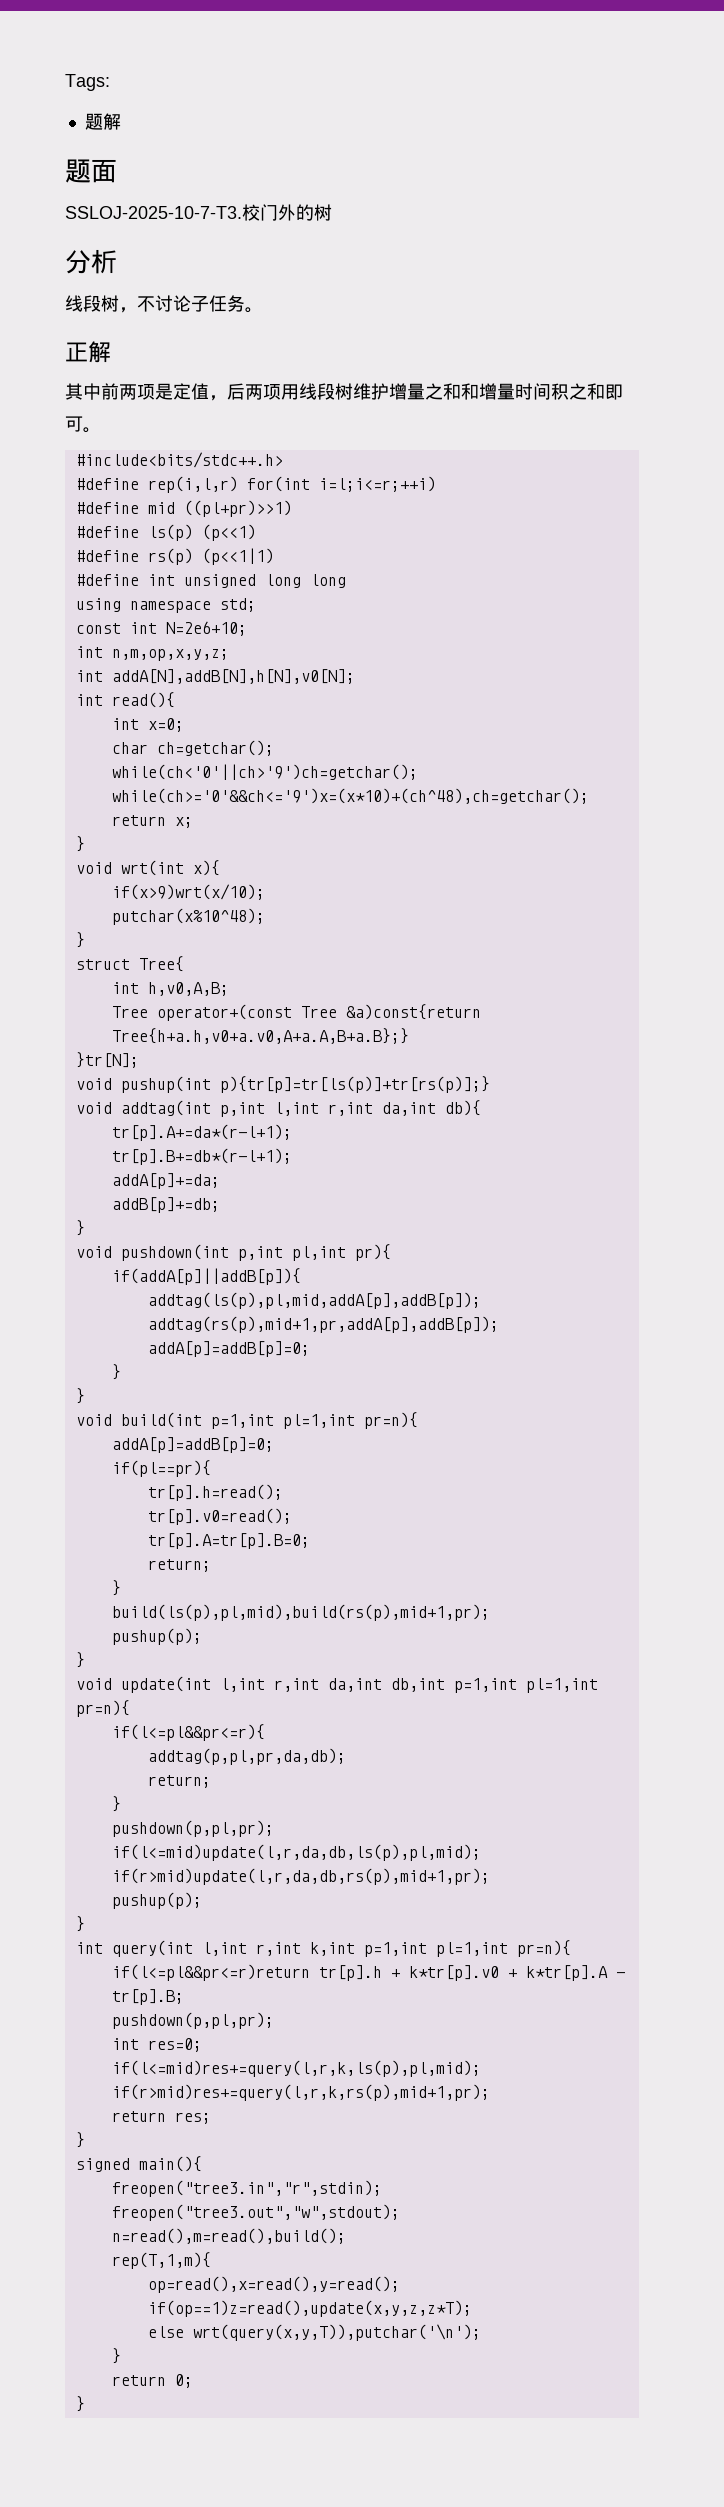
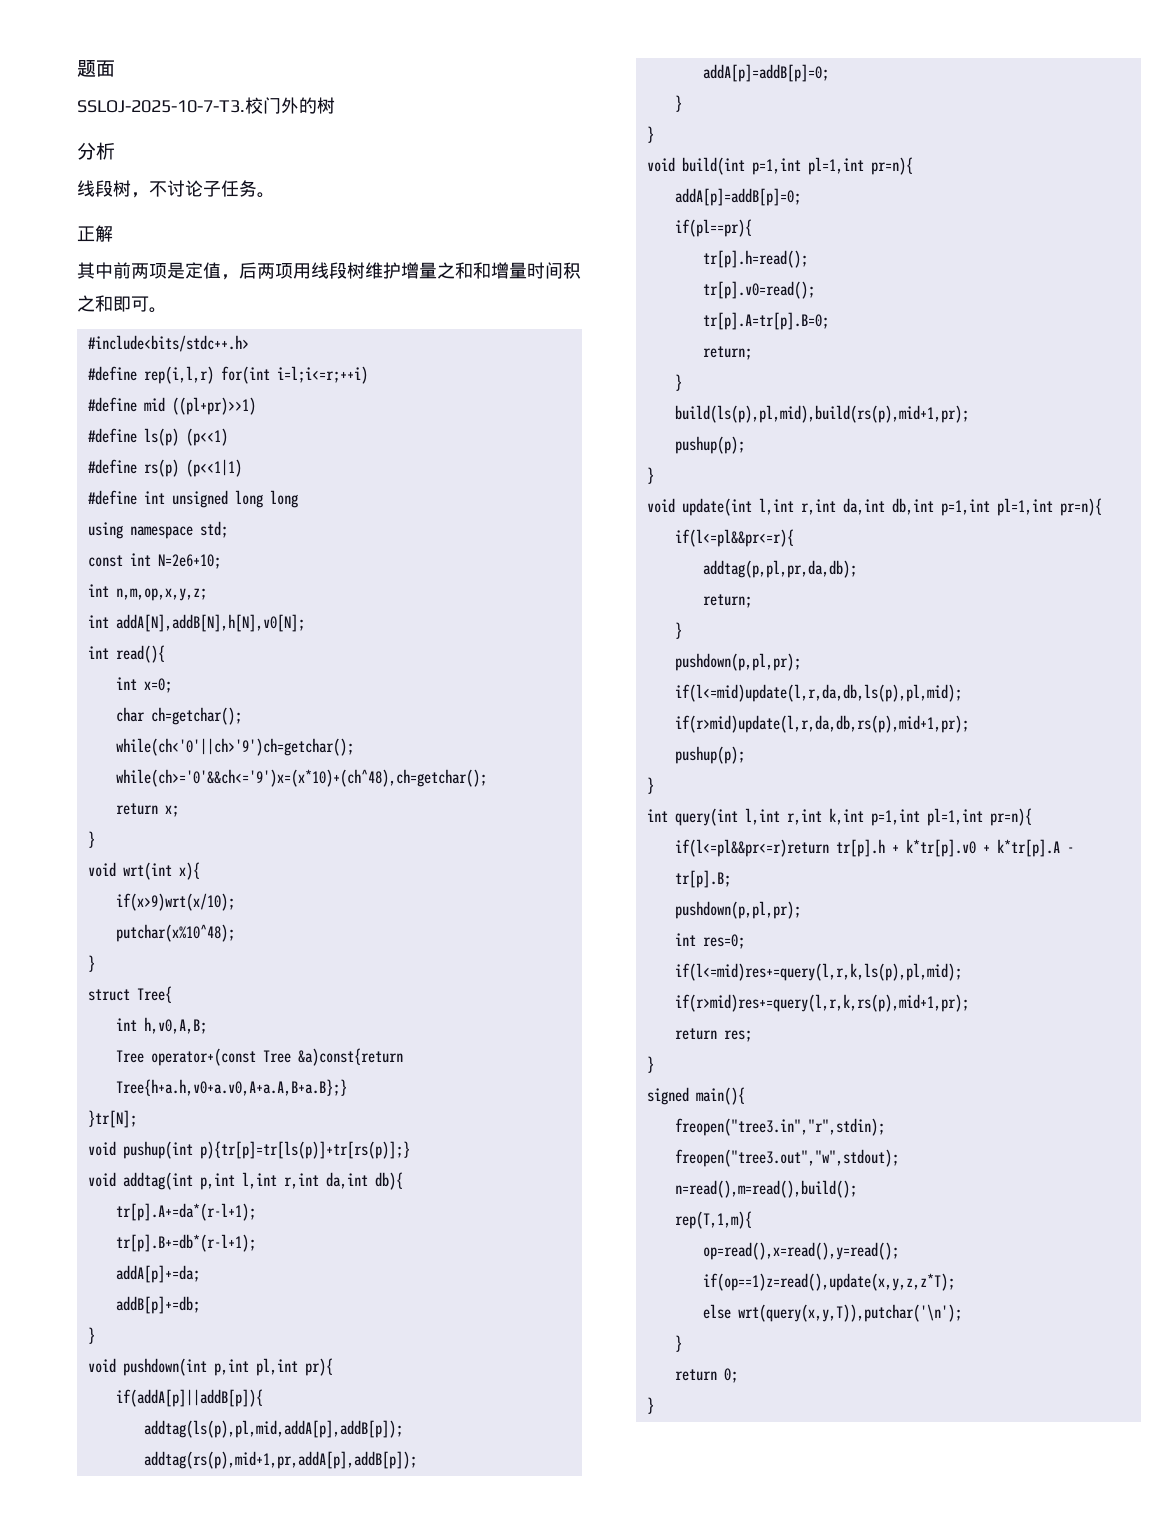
[65,74,110,91] [84,113,121,130] Tags: // 题解 // -> (77, 68) none

